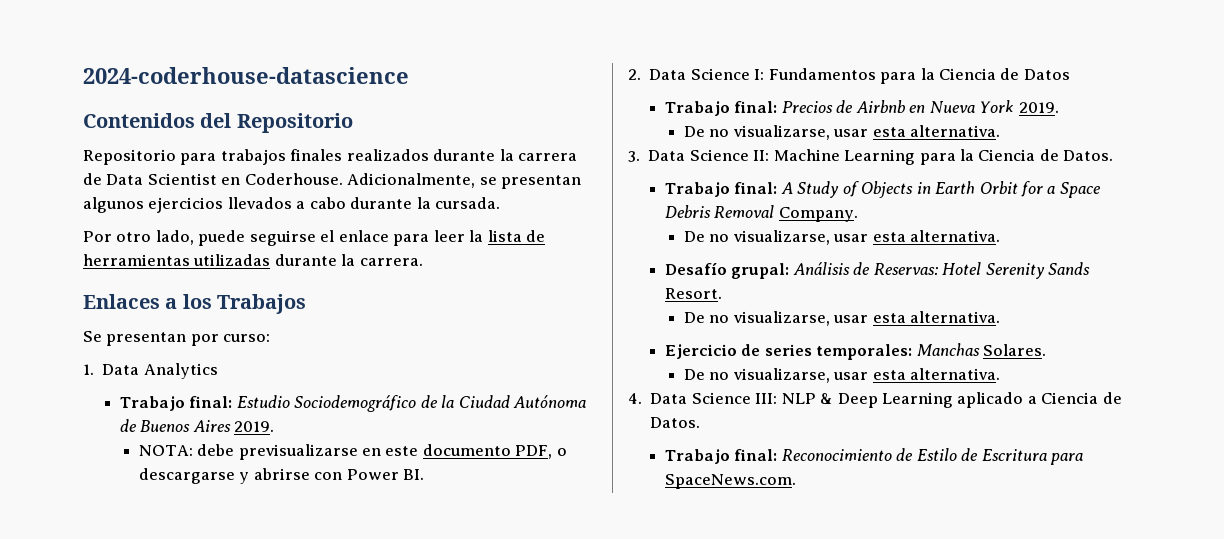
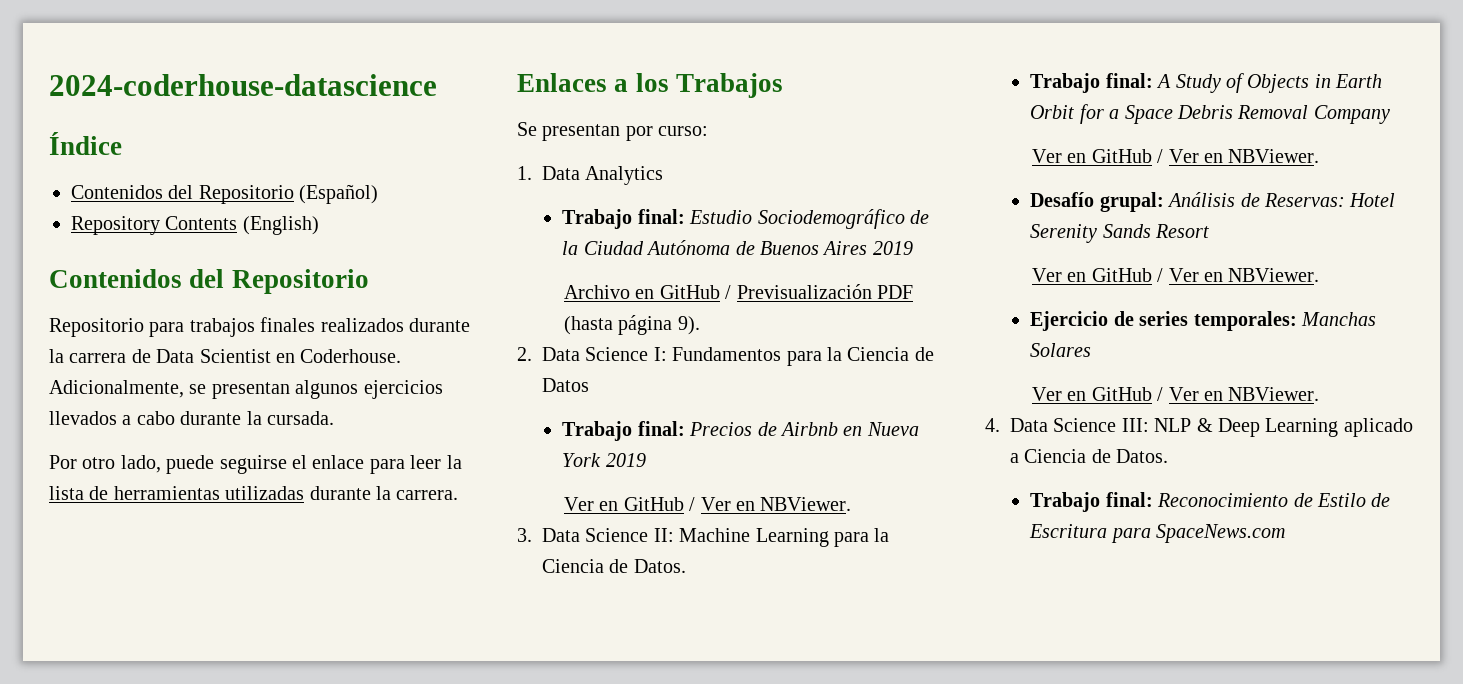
(409, 75) none -> [49,132,122,155] [71,184,379,204] [71,216,319,235] // Índice // Contenidos del Repositorio (Español) // Repository Contents (English)
[234,421,275,432] [138,444,567,460] [138,468,424,484] 2019. // NOTA: debe previsualizarse en este documento PDF, o descargarse y abrirse con Power BI. -> [872,241,913,255] [563,284,913,299] [563,315,700,335] 2019 // Archivo en GitHub / Previsualización PDF (hasta página 9).
[1018,102,1059,113] [683,125,1000,140] 2019. // De no visualizarse, usar esta alternativa. -> [605,453,646,467] [563,497,852,511] 2019 // Ver en GitHub / Ver en NBViewer.
[778,207,858,222] [683,230,1000,245] Company. // De no visualizarse, usar esta alternativa. -> [1313,105,1390,124] [1031,149,1320,163] Company // Ver en GitHub / Ver en NBViewer.
[664,288,722,299] [683,311,1000,326] Resort. // De no visualizarse, usar esta alternativa. -> [1155,224,1210,238] [1031,268,1320,282] Resort // Ver en GitHub / Ver en NBViewer.
[983,344,1047,356] [683,368,1000,383] Solares. // De no visualizarse, usar esta alternativa. -> [1030,343,1092,357] [1031,387,1320,401] Solares // Ver en GitHub / Ver en NBViewer.
[664,474,796,489] SpaceNews.com. -> [1156,524,1286,543] SpaceNews.com

